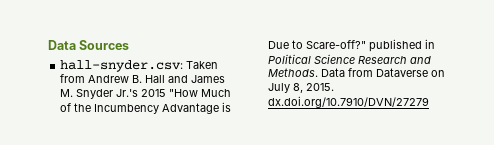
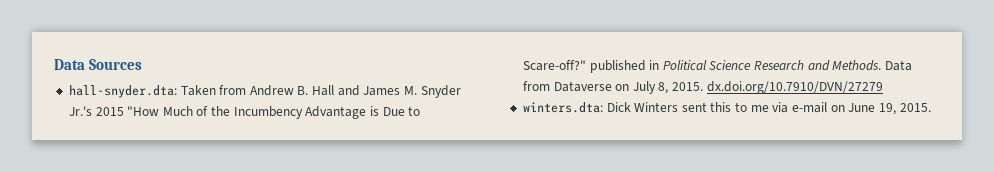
[60,60,184,72] hall-snyder.csv: -> [68,85,177,98] hall-snyder.dta:
(430, 102) none -> [522,102,931,115] // winters.dta: Dick Winters sent this to me via e-mail on June 19, 2015.

